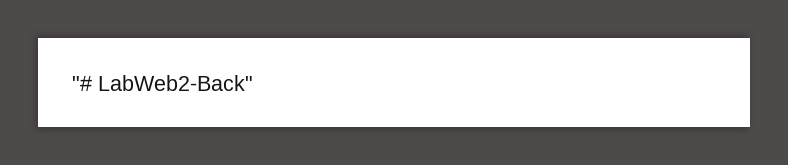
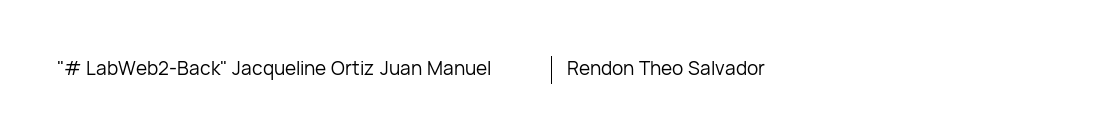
(253, 83) none -> [232,61,766,80] Jacqueline Ortiz Juan Manuel Rendon Theo Salvador

